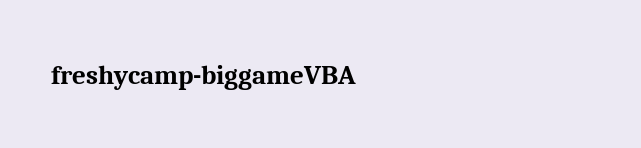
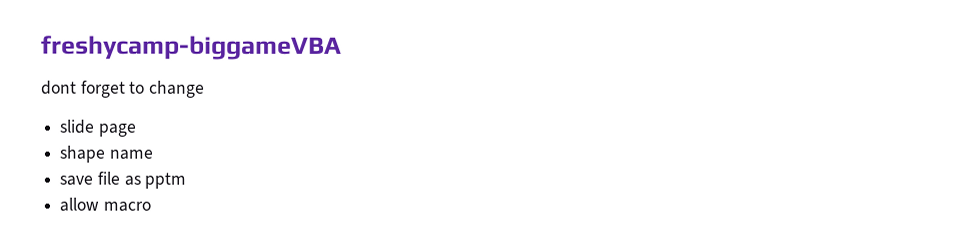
(356, 77) none -> [41,80,206,98] [59,119,137,137] [59,145,153,163] [59,171,187,189] [59,197,151,212] // dont forget to change // slide page // shape name // save file as pptm // allow macro

